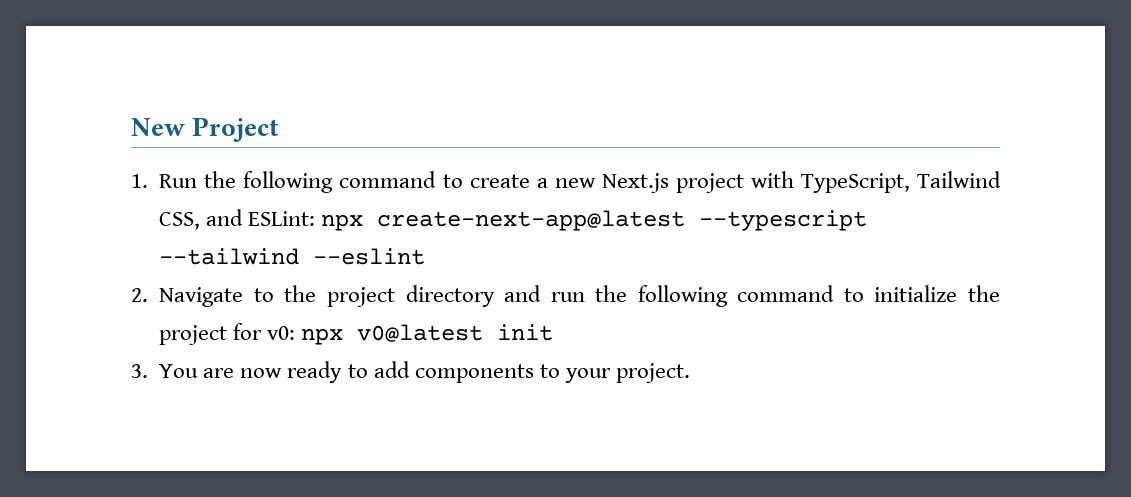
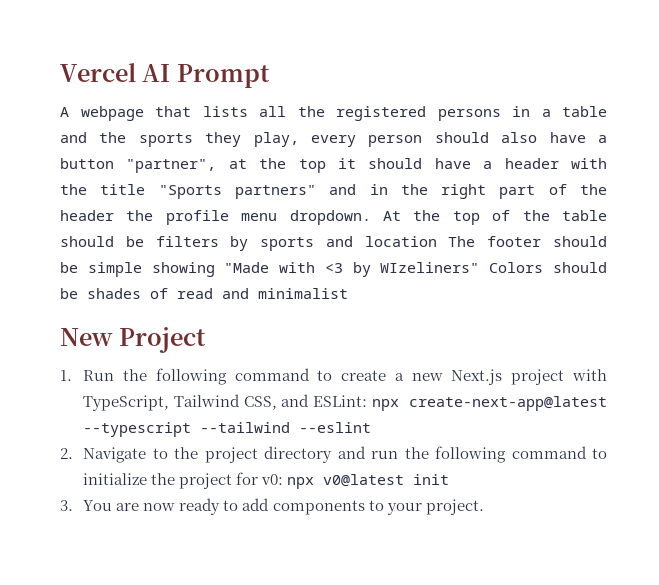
(131, 127) none -> [60,63,270,88] [60,106,607,121] [60,132,607,147] [60,158,607,173] [60,184,607,199] [60,210,607,225] [60,236,607,251] [60,262,607,277] [60,288,348,299] Vercel AI Prompt // A webpage that lists all the registered persons in a table and the sports they play, every person should also have a button "partner", at the top it should have a header with the title "Sports partners" and in the right part of the header the profile menu dropdown. At the top of the table should be filters by sports and location The footer should be simple showing "Made with <3 by WIzeliners" Colors should be shades of read and minimalist //

